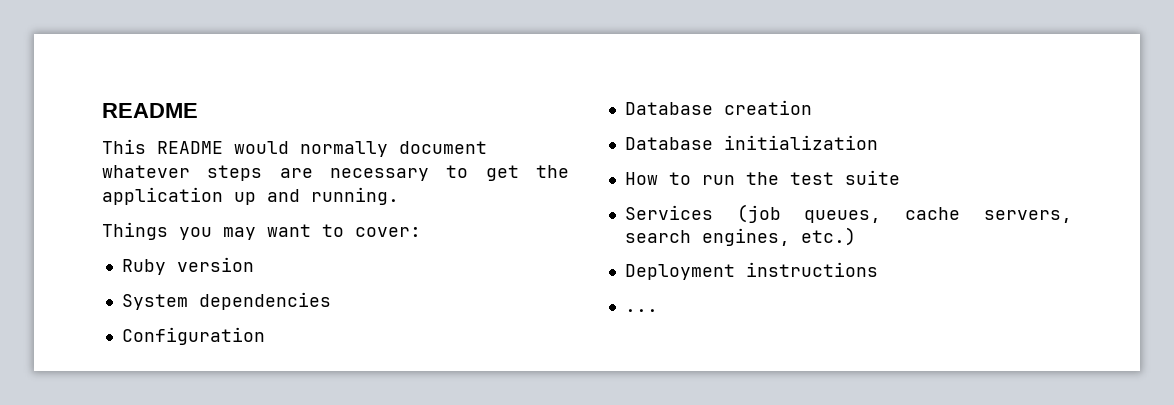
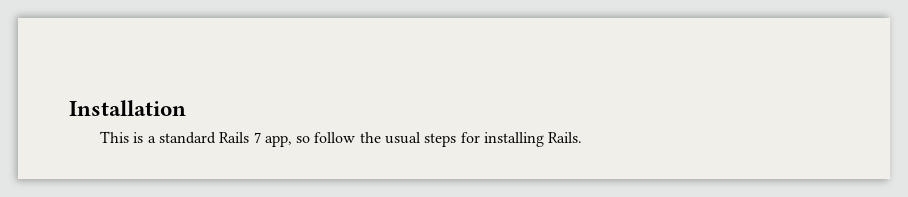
[102,103,198,118] README -> [69,100,186,116] Installation
[157,141,487,157] [102,165,569,181] [102,187,399,205] [102,222,421,240] [121,257,254,275] [121,292,331,310] [121,327,265,345] [624,100,812,115] [624,135,878,150] [624,170,900,185] [624,204,1072,223] [624,227,856,246] [624,262,878,280] [624,309,658,312] README would normally document whatever steps are necessary to get the application up and running. // Things you may want to cover: // Ruby version // System dependencies // Configuration // Database creation // Database initialization // How to run the test suite // Services (job queues, cache servers, search engines, etc.) // Deployment instructions // ... -> [133,132,583,147] is a standard Rails 7 app, so follow the usual steps for installing Rails.

